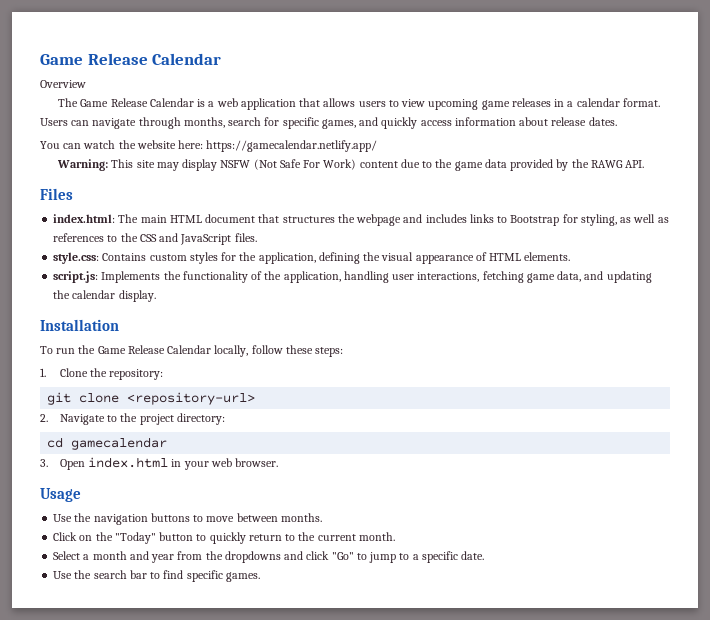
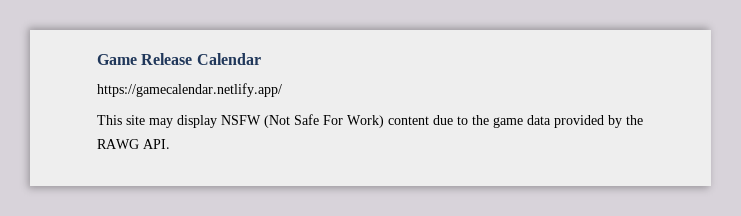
[40,80,86,88] [58,98,660,110] [40,117,617,129] [40,140,204,149] Overview // The Game Release Calendar is a web application that allows users to view upcoming game releases in a calendar format. Users can navigate through months, search for specific games, and quickly access information about release dates. // You can watch the website here: -> (261, 59) none
[57,159,109,171] Warning: -> (282, 90) none
[40,188,73,200] [53,214,669,226] [53,233,257,245] [53,252,571,264] [53,271,652,283] [53,290,156,302] [40,319,119,331] [40,345,344,357] [40,368,164,380] [47,392,256,405] [40,413,225,425] [47,437,168,450] [40,457,279,470] [40,488,81,502] [53,513,322,525] [53,532,395,544] [53,551,485,563] [53,570,260,582] // Files // index.html: The main HTML document that structures the webpage and includes links to Bootstrap for styling, as well as references to the CSS and JavaScript files. // style.css: Contains custom styles for the application, defining the visual appearance of HTML elements. // script.js: Implements the functionality of the application, handling user interactions, fetching game data, and updating the calendar display. // Installation // To run the Game Release Calendar locally, follow these steps: // 1. Clone the repository: // git clone <repository-url> // 2. Navigate to the project directory: // cd gamecalendar // 3. Open index.html in your web browser. // Usage // Use the navigation buttons to move between months. // Click on the "Today" button to quickly return to the current month. // Select a month and year from the dropdowns and click "Go" to jump to a specific date. // Use the search bar to find specific games. -> (170, 144) none

